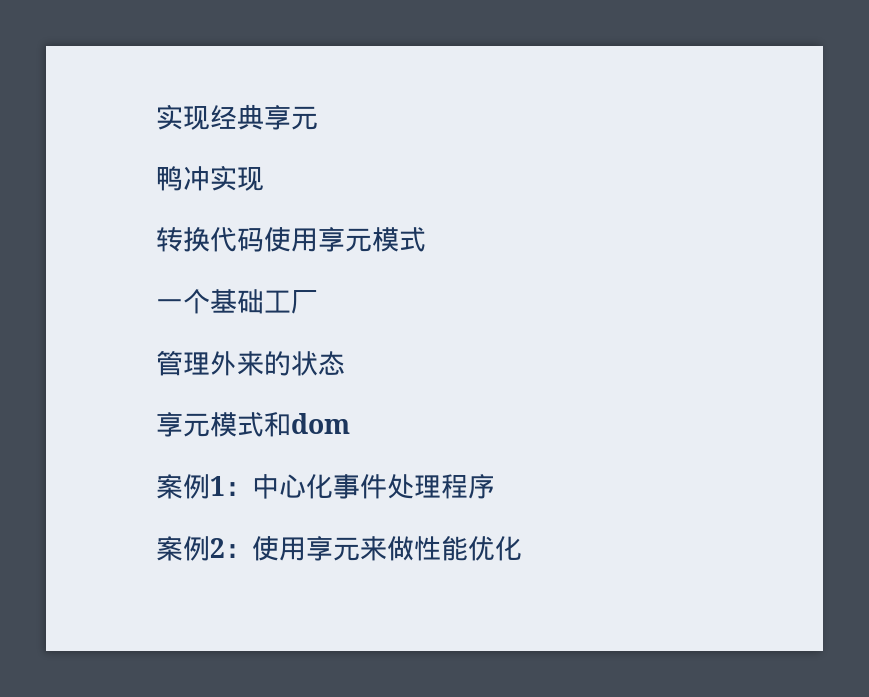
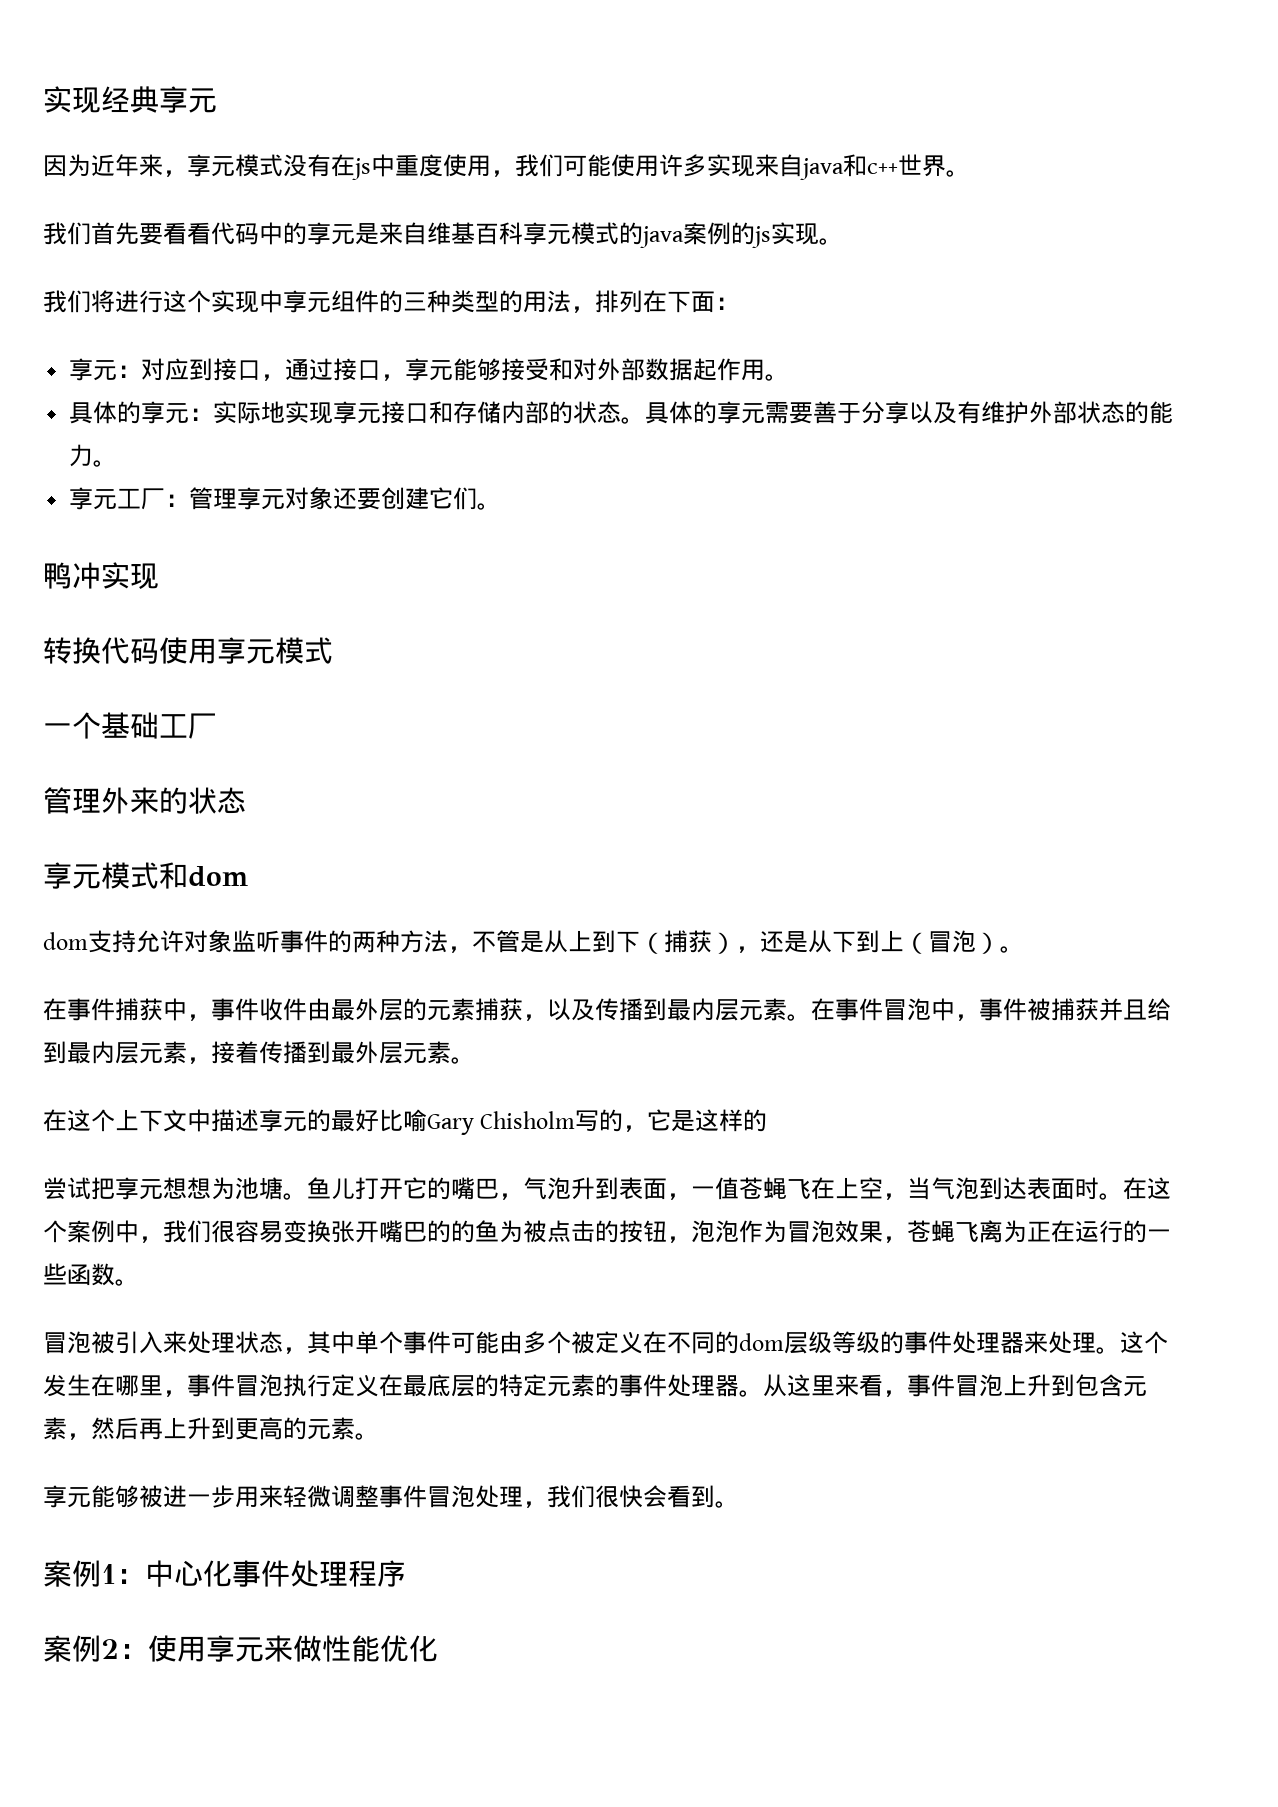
(318, 118) none -> [43,154,970,180] [43,222,843,248] [43,290,739,313] [69,358,790,381] [69,401,1174,424] [69,444,118,467] [69,487,502,510] // 因为近年来，享元模式没有在js中重度使用，我们可能使用许多实现来自java和c++世界。 // 我们首先要看看代码中的享元是来自维基百科享元模式的java案例的js实现。 // 我们将进行这个实现中享元组件的三种类型的用法，排列在下面： // 享元：对应到接口，通过接口，享元能够接受和对外部数据起作用。 // 具体的享元：实际地实现享元接口和存储内部的状态。具体的享元需要善于分享以及有维护外部状态的能力。 // 享元工厂：管理享元对象还要创建它们。
(350, 423) none -> [43,930,1024,954] [43,998,1171,1021] [43,1041,475,1064] [43,1109,768,1135] [43,1177,1171,1200] [43,1220,1171,1243] [43,1263,139,1286] [43,1331,1168,1354] [43,1374,1147,1397] [43,1417,379,1440] [43,1485,739,1508] // dom支持允许对象监听事件的两种方法，不管是从上到下（捕获），还是从下到上（冒泡）。 // 在事件捕获中，事件收件由最外层的元素捕获，以及传播到最内层元素。在事件冒泡中，事件被捕获并且给到最内层元素，接着传播到最外层元素。 // 在这个上下文中描述享元的最好比喻Gary Chisholm写的，它是这样的 // 尝试把享元想想为池塘。鱼儿打开它的嘴巴，气泡升到表面，一值苍蝇飞在上空，当气泡到达表面时。在这个案例中，我们很容易变换张开嘴巴的的鱼为被点击的按钮，泡泡作为冒泡效果，苍蝇飞离为正在运行的一些函数。 // 冒泡被引入来处理状态，其中单个事件可能由多个被定义在不同的dom层级等级的事件处理器来处理。这个发生在哪里，事件冒泡执行定义在最底层的特定元素的事件处理器。从这里来看，事件冒泡上升到包含元素，然后再上升到更高的元素。 // 享元能够被进一步用来轻微调整事件冒泡处理，我们很快会看到。

